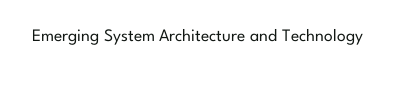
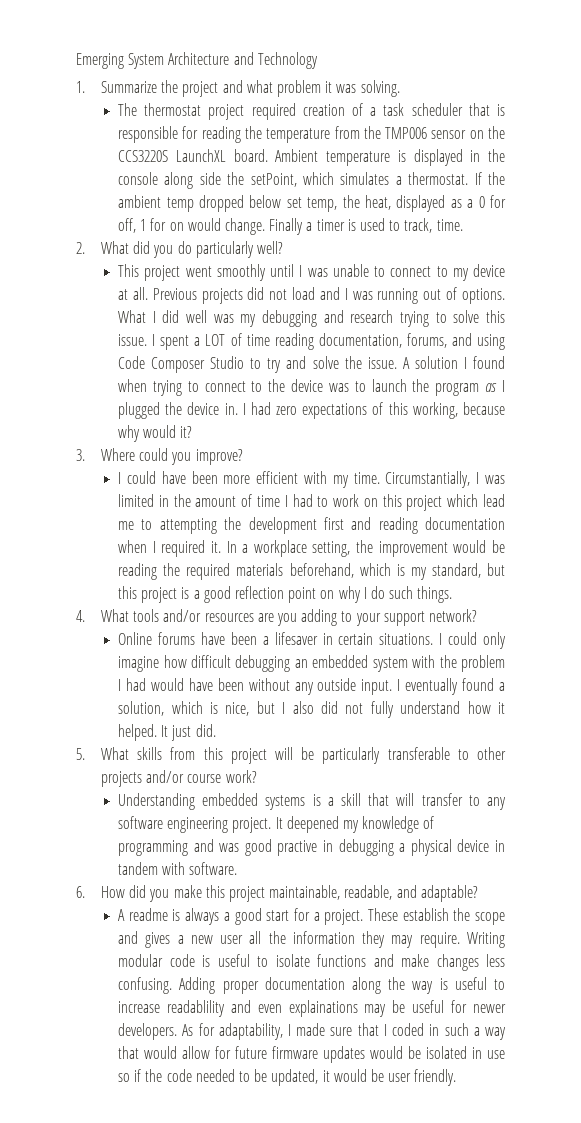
(363, 36) none -> [76,80,400,97] [118,103,506,120] [118,126,505,143] [118,149,505,166] [118,172,506,189] [118,195,507,212] [118,218,463,235] [76,241,283,258] [118,264,505,281] [118,287,506,304] [118,310,505,327] [118,333,506,350] [118,356,505,373] [118,379,506,396] [118,402,505,419] [118,425,193,442] [76,448,243,465] [118,471,505,488] [118,494,505,511] [118,517,505,534] [118,540,505,557] [118,563,505,580] [118,586,453,603] [76,609,477,626] [118,632,507,649] [118,655,506,672] [118,678,505,695] [118,701,505,718] [118,724,216,741] [76,747,507,764] [101,770,257,787] [118,793,507,810] [118,816,435,833] [118,839,505,856] [118,862,238,875] [76,885,478,902] [118,908,505,925] [118,931,505,948] [118,954,505,971] [118,977,506,994] [118,1000,506,1017] [118,1023,506,1040] [118,1046,505,1063] [118,1069,457,1086] // 1. Summarize the project and what problem it was solving. // The thermostat project required creation of a task scheduler that is responsible for reading the temperature from the TMP006 sensor on the CCS3220S LaunchXL board. Ambient temperature is displayed in the console along side the setPoint, which simulates a thermostat. If the ambient temp dropped below set temp, the heat, displayed as a 0 for off, 1 for on would change. Finally a timer is used to track, time. // 2. What did you do particularly well? // This project went smoothly until I was unable to connect to my device at all. Previous projects did not load and I was running out of options. What I did well was my debugging and research trying to solve this issue. I spent a LOT of time reading documentation, forums, and using Code Composer Studio to try and solve the issue. A solution I found when trying to connect to the device was to launch the program as I plugged the device in. I had zero expectations of this working, because why would it? // 3. Where could you improve? // I could have been more efficient with my time. Circumstantially, I was limited in the amount of time I had to work on this project which lead me to attempting the development first and reading documentation when I required it. In a workplace setting, the improvement would be reading the required materials beforehand, which is my standard, but this project is a good reflection point on why I do such things. // 4. What tools and/or resources are you adding to your support network? // Online forums have been a lifesaver in certain situations. I could only imagine how difficult debugging an embedded system with the problem I had would have been without any outside input. I eventually found a solution, which is nice, but I also did not fully understand how it helped. It just did. // 5. What skills from this project will be particularly transferable to other projects and/or course work? // Understanding embedded systems is a skill that will transfer to any software engineering project. It deepened my knowledge of programming and was good practive in debugging a physical device in tandem with software. // 6. How did you make this project maintainable, readable, and adaptable? // A readme is always a good start for a project. These establish the scope and gives a new user all the information they may require. Writing modular code is useful to isolate functions and make changes less confusing. Adding proper documentation along the way is useful to increase readablility and even explainations may be useful for newer developers. As for adaptability, I made sure that I coded in such a way that would allow for future firmware updates would be isolated in use so if the code needed to be updated, it would be user friendly.

